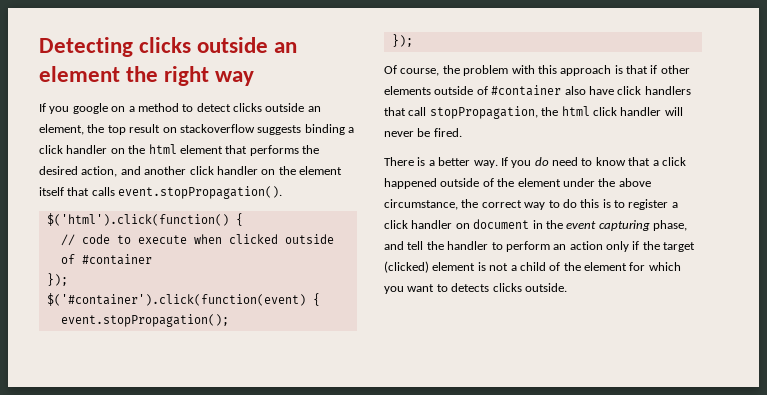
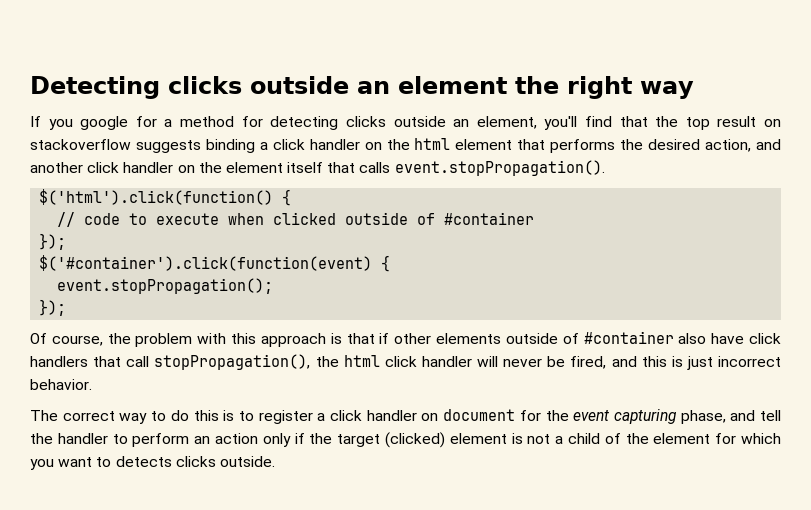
[111,106,126,112] on -> [135,116,157,127] for
[182,103,231,112] to detect -> [241,116,339,130] for detecting
(84, 129) none -> [544,116,648,130] you'll find that
[429,106,538,119] stopPropagation, -> [154,354,311,370] stopPropagation(),
[433,128,462,137] [384,157,686,168] [384,178,651,189] [384,199,479,210] fired. // There is a better way. If you do need to know that a click happened outside of the element under the above circumstance, the -> [570,356,781,370] [30,379,92,390] [30,410,58,421] fired, and this is just incorrect behavior. // The
[532,220,543,229] in -> [519,410,541,421] for

